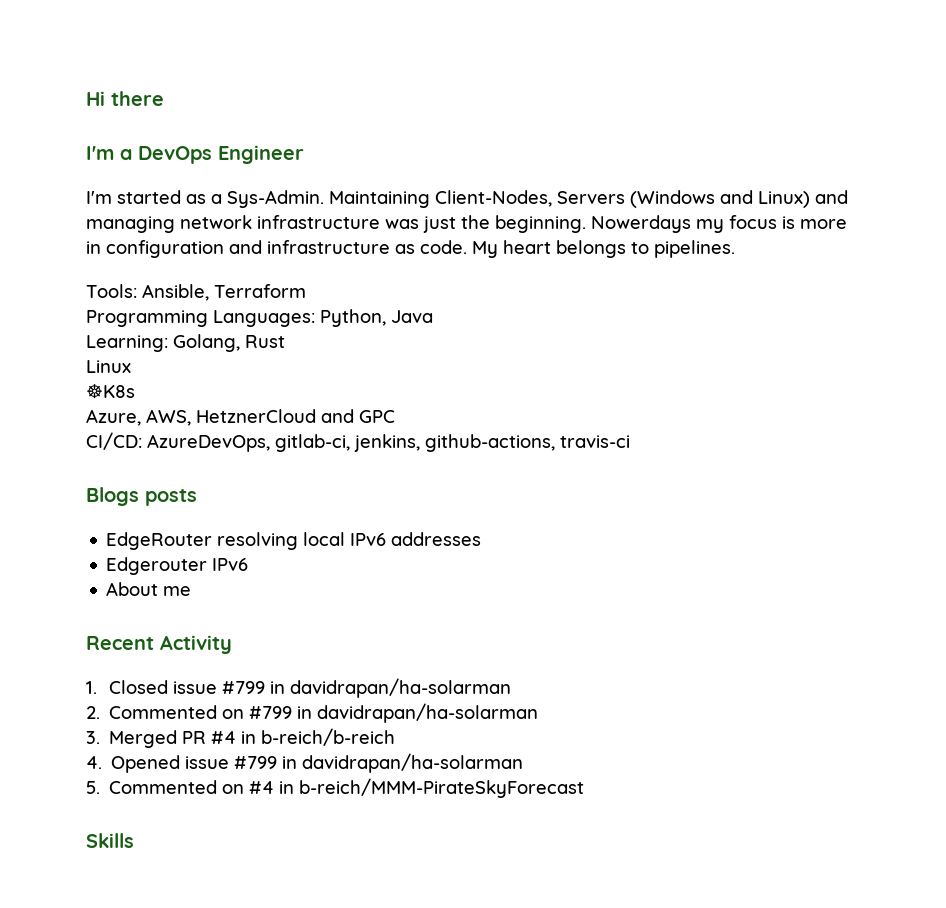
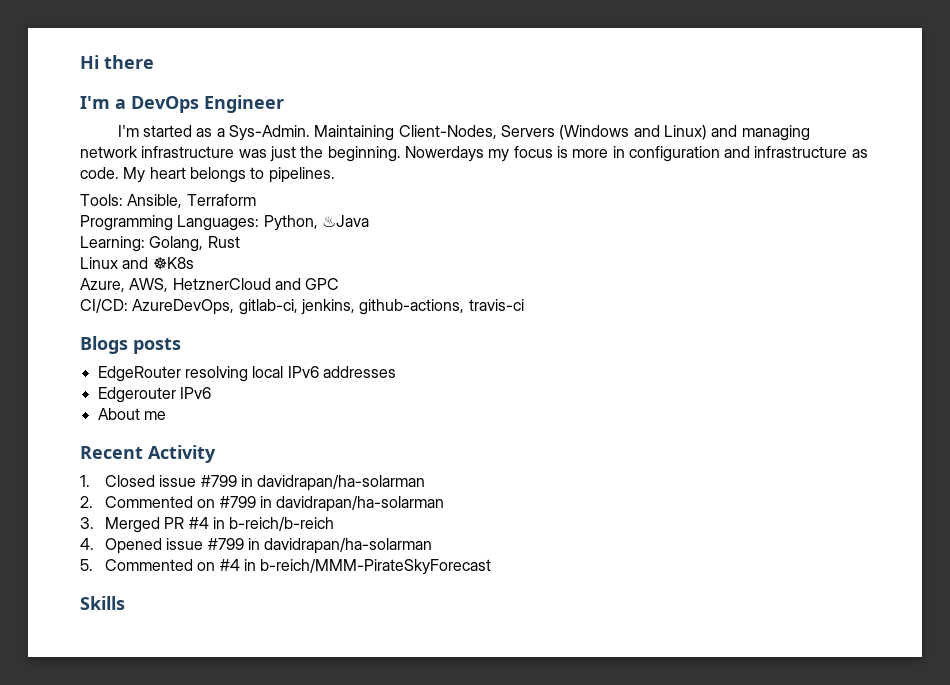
[391,310,433,323] Java -> [321,215,369,228] ♨Java
(131, 366) // -> [122,257,149,269] and

